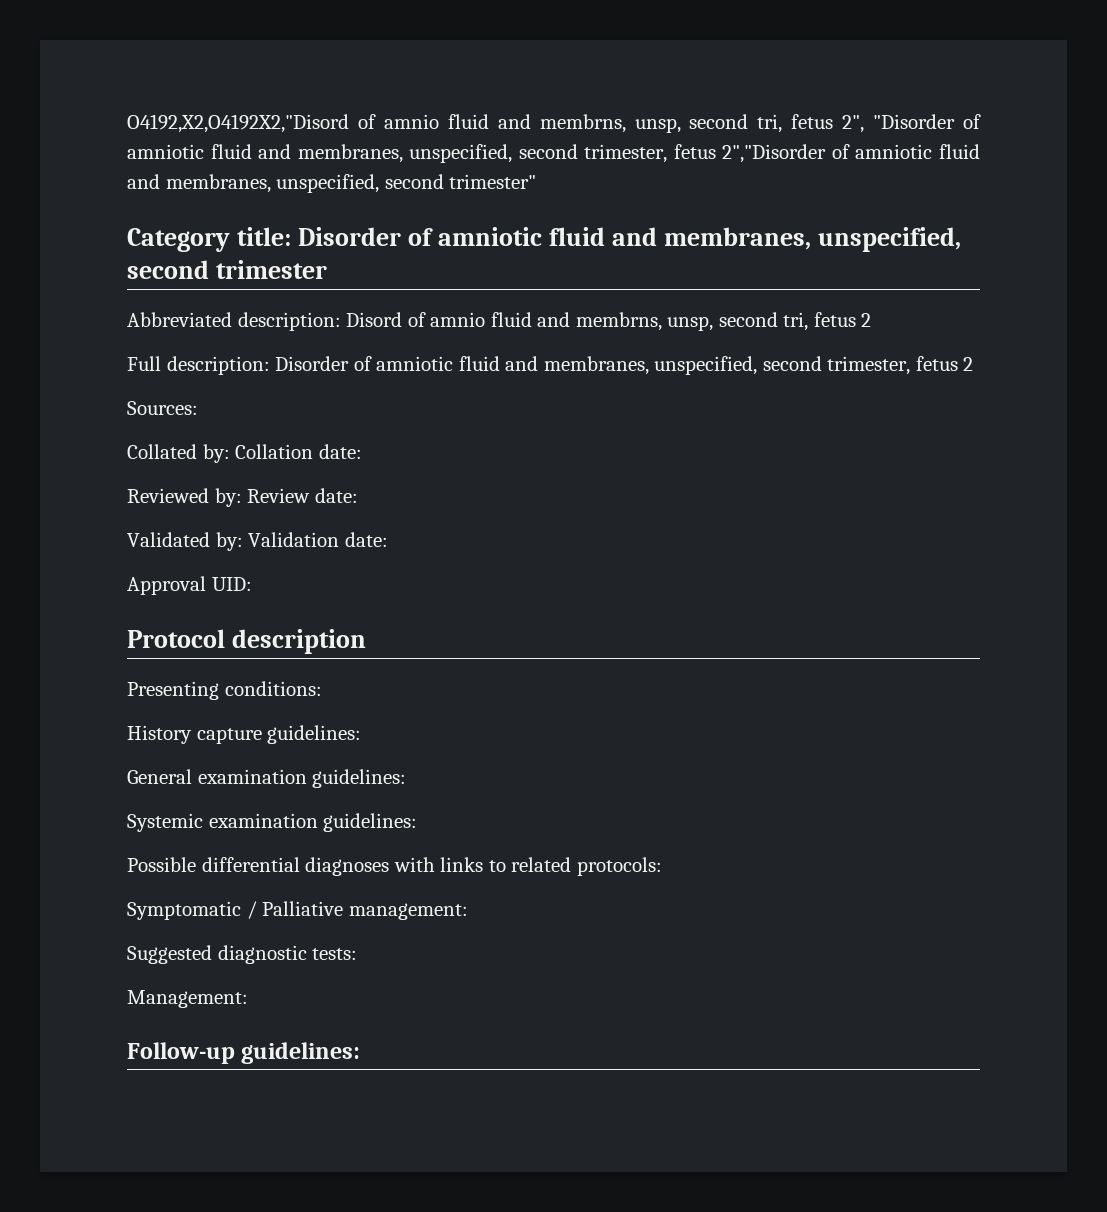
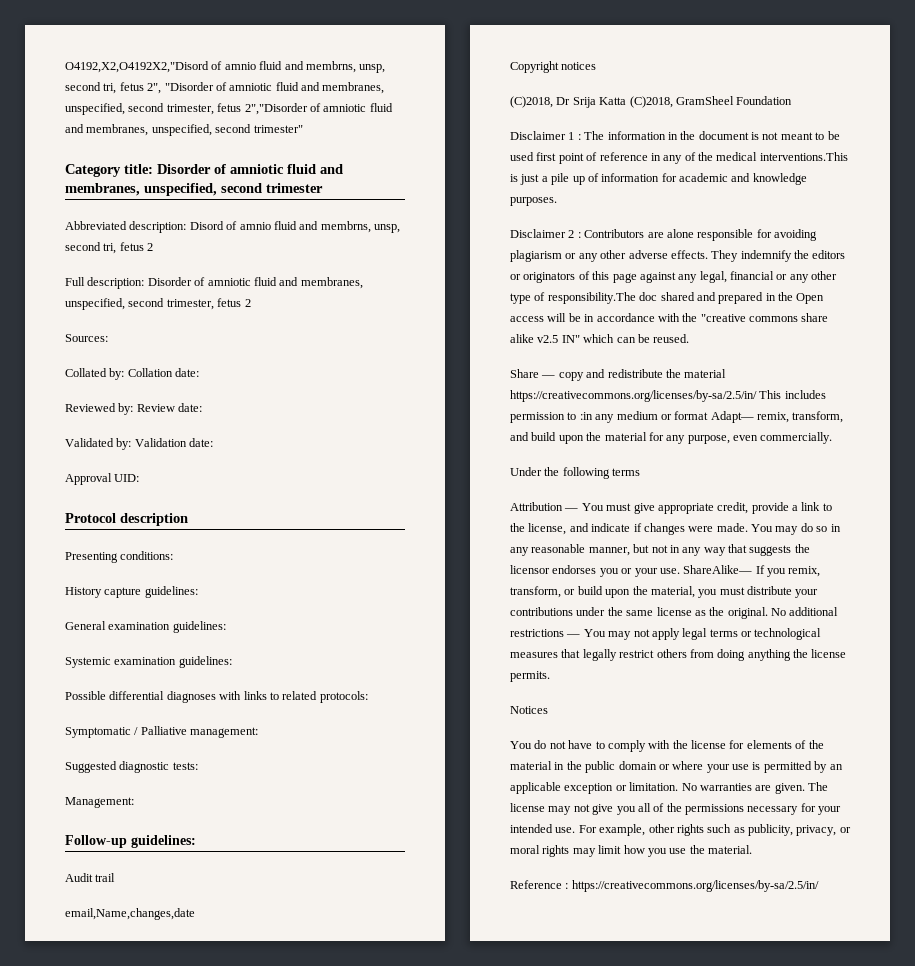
(361, 1053) none -> [65,873,116,882] [65,908,195,920] [510,61,597,73] [510,96,793,108] [510,131,840,140] [510,152,848,164] [510,173,807,185] [510,197,557,206] [510,229,817,241] [510,250,846,262] [510,271,838,283] [510,292,825,304] [510,313,829,322] [510,334,690,343] [510,369,727,381] [510,390,826,402] [510,411,844,423] [510,432,833,444] [510,467,641,479] [510,502,832,514] [510,523,841,535] [510,544,810,556] [510,565,821,577] [510,586,819,598] [510,607,839,619] [510,628,822,640] [510,649,847,661] [510,671,550,682] [510,706,548,714] [510,740,824,752] [510,761,843,773] [510,782,828,794] [510,803,842,815] [510,824,851,836] [510,845,752,857] [510,880,819,892] // Audit trail // email,Name,changes,date // Copyright notices // (C)2018, Dr Srija Katta (C)2018, GramSheel Foundation // Disclaimer 1 : The information in the document is not meant to be used first point of reference in any of the medical interventions.This is just a pile up of information for academic and knowledge purposes. // Disclaimer 2 : Contributors are alone responsible for avoiding plagiarism or any other adverse effects. They indemnify the editors or originators of this page against any legal, financial or any other type of responsibility.The doc shared and prepared in the Open access will be in accordance with the "creative commons share alike v2.5 IN" which can be reused. // Share — copy and redistribute the material https://creativecommons.org/licenses/by-sa/2.5/in/ This includes permission to :in any medium or format Adapt— remix, transform, and build upon the material for any purpose, even commercially. // Under the following terms // Attribution — You must give appropriate credit, provide a link to the license, and indicate if changes were made. You may do so in any reasonable manner, but not in any way that suggests the licensor endorses you or your use. ShareAlike— If you remix, transform, or build upon the material, you must distribute your contributions under the same license as the original. No additional restrictions — You may not apply legal terms or technological measures that legally restrict others from doing anything the license permits. // Notices // You do not have to comply with the license for elements of the material in the public domain or where your use is permitted by an applicable exception or limitation. No warranties are given. The license may not give you all of the permissions necessary for your intended use. For example, other rights such as publicity, privacy, or moral rights may limit how you use the material. // Reference : https://creativecommons.org/licenses/by-sa/2.5/in/

